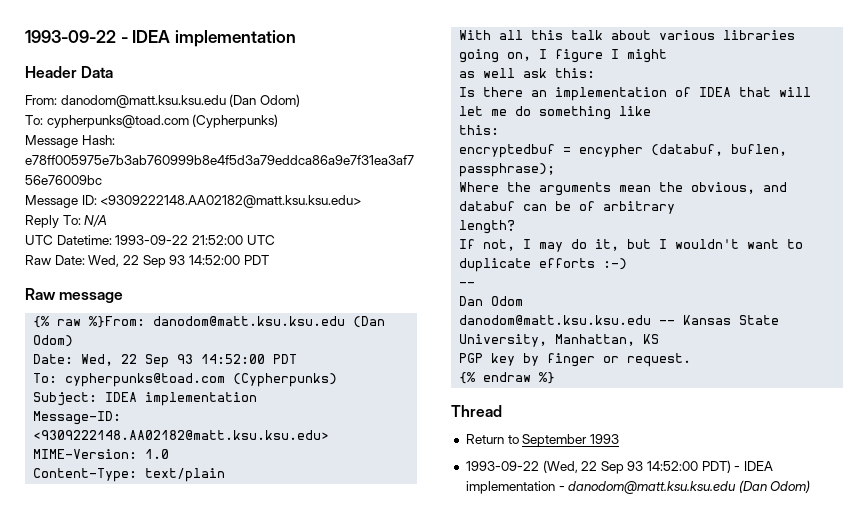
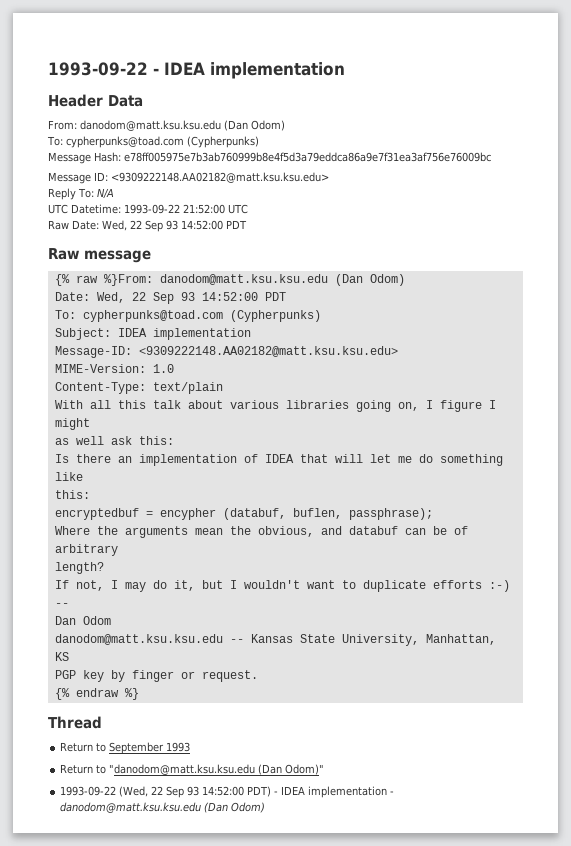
(619, 439) none -> [60,764,325,775] // Return to "danodom@matt.ksu.ksu.edu (Dan Odom)"

